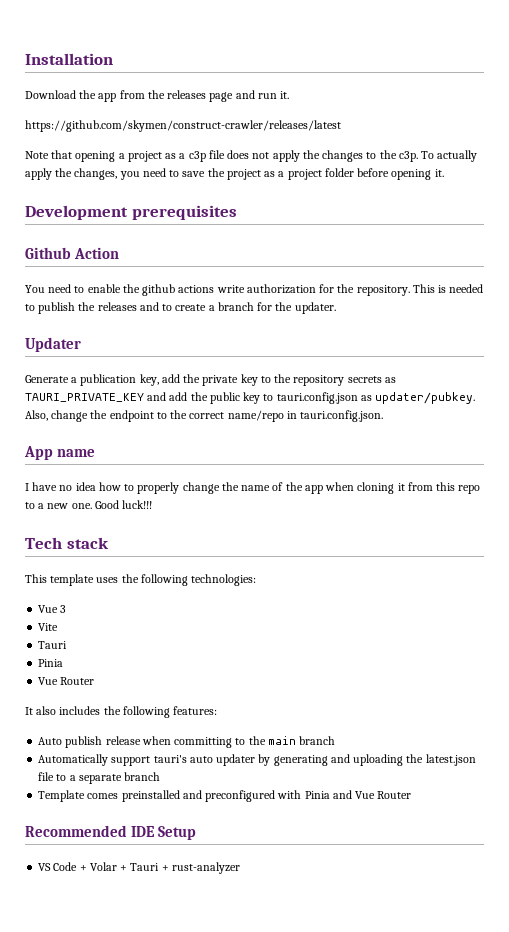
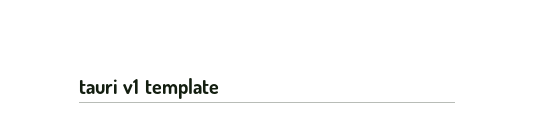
[25,53,113,65] [25,90,290,102] [25,120,341,132] [25,150,478,162] [25,168,444,180] [25,205,237,220] [25,247,120,259] [25,284,484,296] [25,302,336,314] [25,337,81,352] [25,374,396,386] [25,392,476,404] [25,410,384,422] [24,446,96,460] [25,482,481,494] [25,500,153,509] [25,537,109,549] [25,574,257,586] [38,605,67,613] [38,623,59,631] [38,641,68,649] [38,659,64,667] [38,677,95,685] [25,706,218,718] [38,736,336,748] [38,754,476,766] [38,772,161,784] [38,790,412,802] [25,825,197,840] [38,862,240,874] Installation // Download the app from the releases page and run it. // https://github.com/skymen/construct-crawler/releases/latest // Note that opening a project as a c3p file does not apply the changes to the c3p. To actually apply the changes, you need to save the project as a project folder before opening it. // Development prerequisites // Github Action // You need to enable the github actions write authorization for the repository. This is needed to publish the releases and to create a branch for the updater. // Updater // Generate a publication key, add the private key to the repository secrets as TAURI_PRIVATE_KEY and add the public key to tauri.config.json as updater/pubkey. Also, change the endpoint to the correct name/repo in tauri.config.json. // App name // I have no idea how to properly change the name of the app when cloning it from this repo to a new one. Good luck!!! // Tech stack // This template uses the following technologies: // Vue 3 // Vite // Tauri // Pinia // Vue Router // It also includes the following features: // Auto publish release when committing to the main branch // Automatically support tauri's auto updater by generating and uploading the latest.json file to a separate branch // Template comes preinstalled and preconfigured with Pinia and Vue Router // Recommended IDE Setup // VS Code + Volar + Tauri + rust-analyzer -> [79,78,219,99] tauri v1 template

